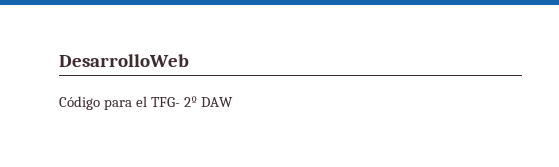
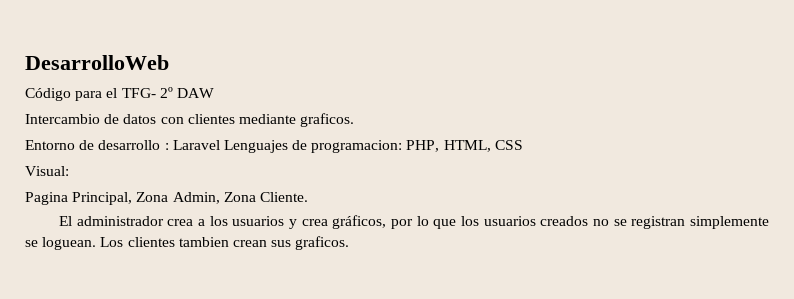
(233, 102) none -> [25,113,355,127] [25,140,523,153] [25,166,69,176] [25,192,308,205] [59,215,769,229] [25,236,350,250] // Intercambio de datos con clientes mediante graficos. // Entorno de desarrollo : Laravel Lenguajes de programacion: PHP, HTML, CSS // Visual: // Pagina Principal, Zona Admin, Zona Cliente. // El administrador crea a los usuarios y crea gráficos, por lo que los usuarios creados no se registran simplemente se loguean. Los clientes tambien crean sus graficos.

